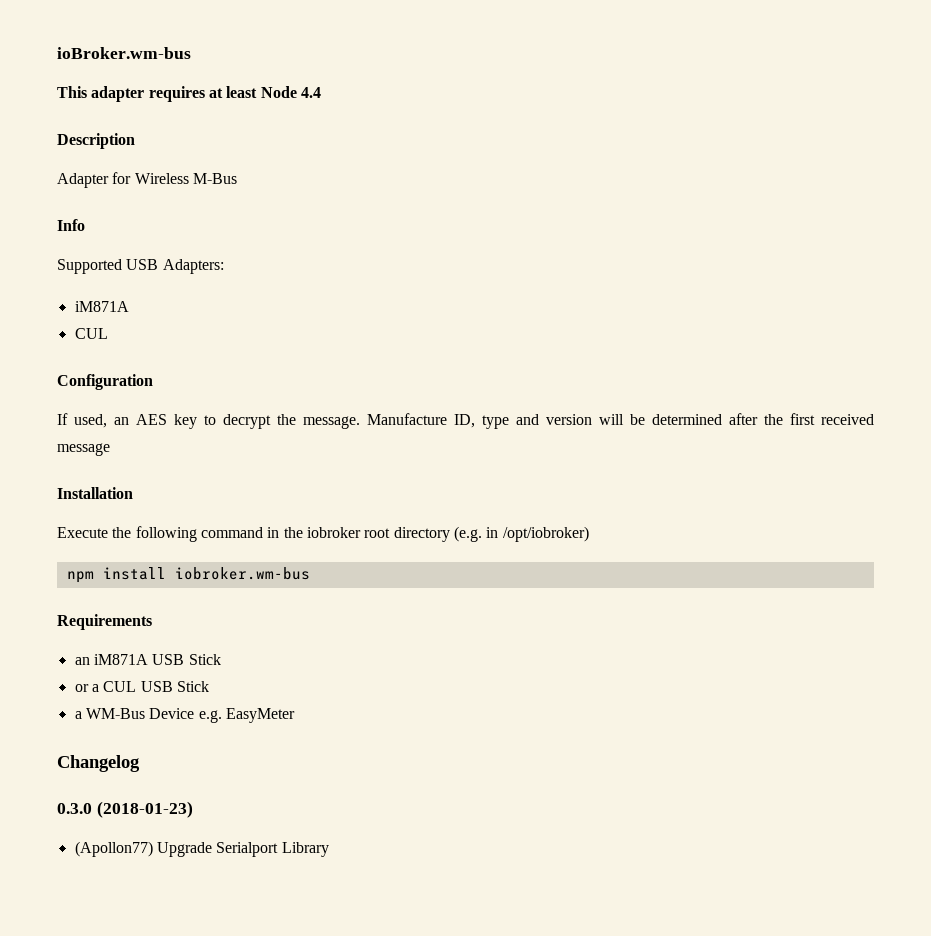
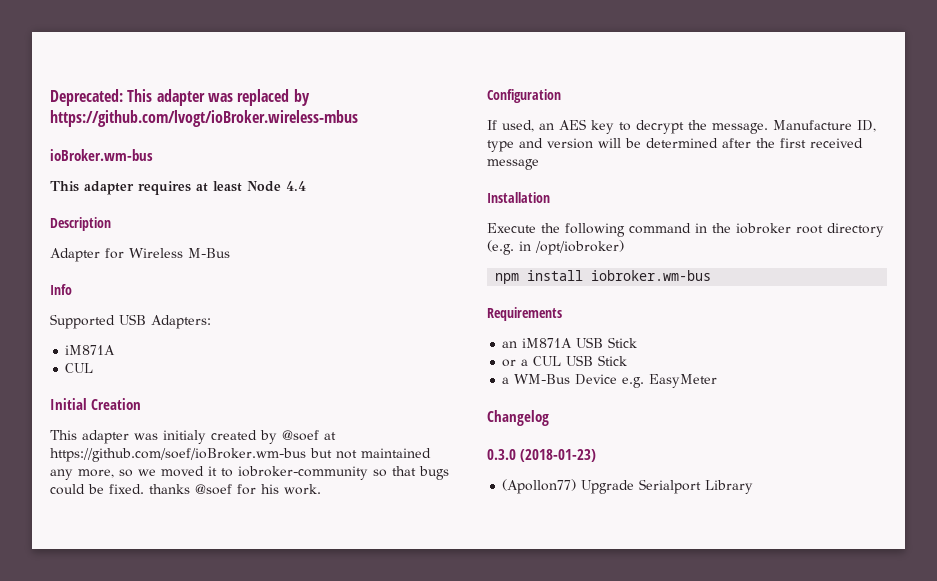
(57, 53) none -> [50,89,310,106] [50,110,358,127] Deprecated: This adapter was replaced by https://github.com/lvogt/ioBroker.wireless-mbus //
(108, 333) none -> [50,398,141,410] [50,430,336,444] [50,448,431,462] [50,466,449,480] [50,484,321,495] // Initial Creation // This adapter was initialy created by @soef at https://github.com/soef/ioBroker.wm-bus but not maintained any more, so we moved it to iobroker-community so that bugs could be fixed. thanks @soef for his work.

